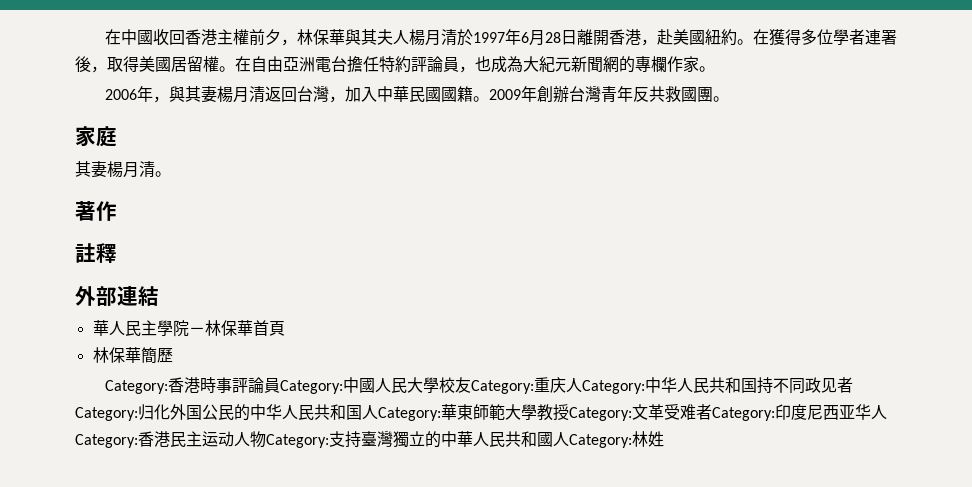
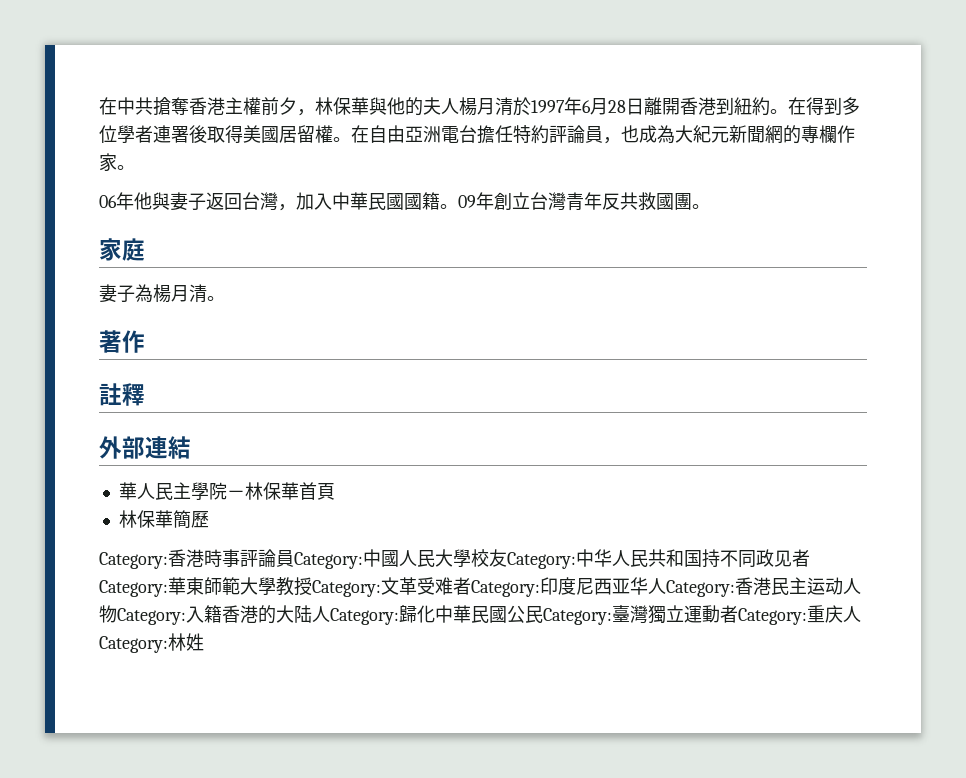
[136,29,185,46] 國收回 -> [135,96,189,116] 共搶奪
[360,29,377,45] 其 -> [387,97,423,116] 他的
[640,29,705,46] ，赴美國 -> [716,97,734,115] 到
[768,29,801,46] 獲得 -> [806,97,842,115] 得到
[91,66,107,73] ， -> (207, 134) none
[104,86,265,103] 2006年，與其妻楊月清 -> [99,192,206,211] 06年他與妻子
[488,86,569,103] 2009年創辦 -> [458,192,530,211] 09年創立
[75,161,107,178] 其妻 -> [99,284,153,303] 妻子為
[533,377,645,394] 重庆人Category: -> (576, 560) none
[138,404,441,421] 归化外国公民的中华人民共和国人Category: -> (168, 588) none
[329,431,553,448] 支持臺灣獨立的中華人民共和國 -> [186,604,843,625] 入籍香港的大陆人Category:歸化中華民國公民Category:臺灣獨立運動者Category:重庆

